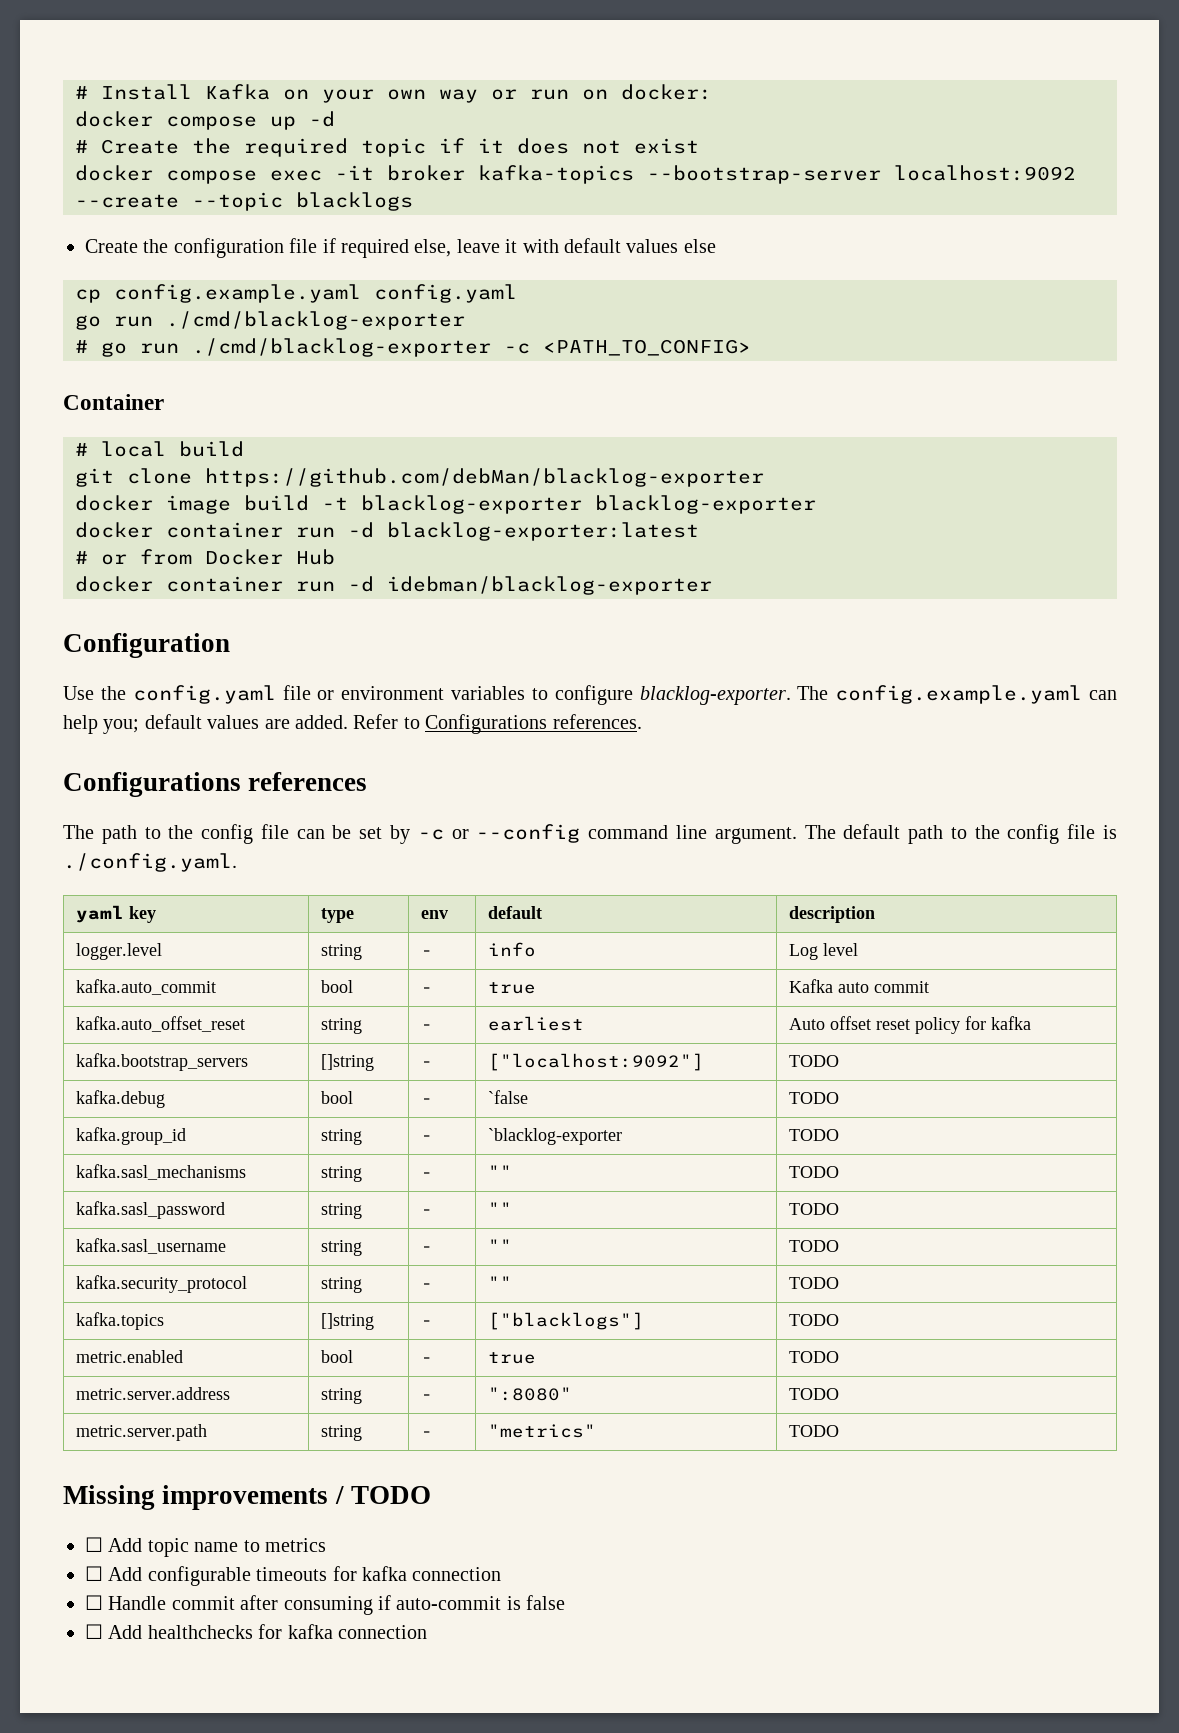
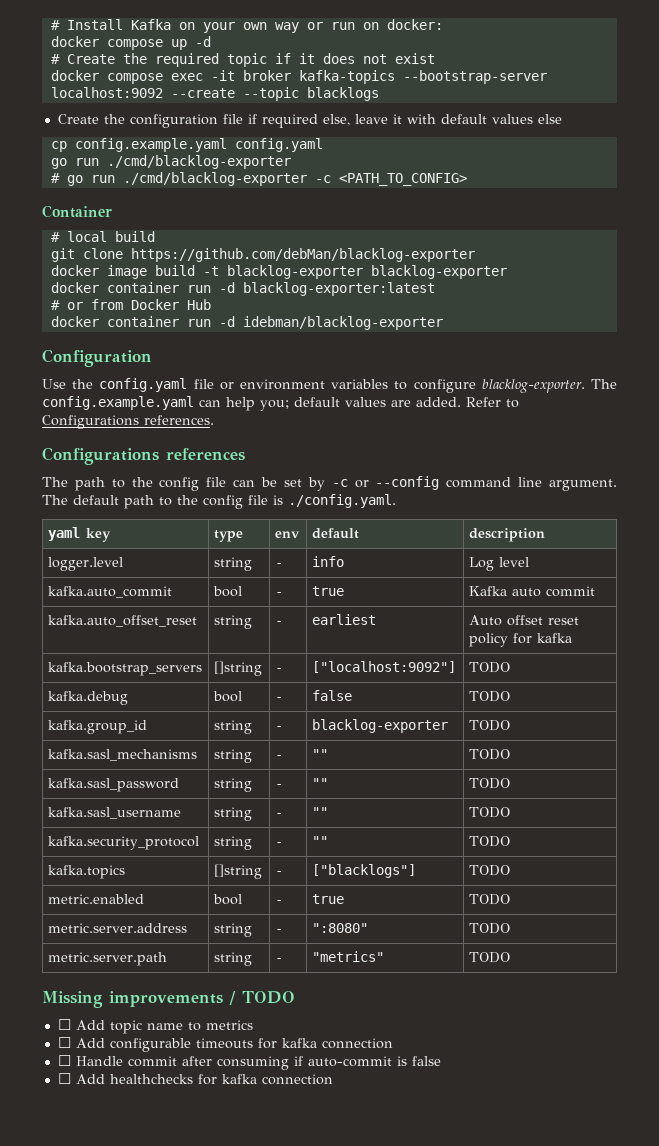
[488,1090,529,1104] `false -> [311,690,352,701] false
[488,1128,623,1145] `blacklog-exporter -> [311,719,448,733] blacklog-exporter

